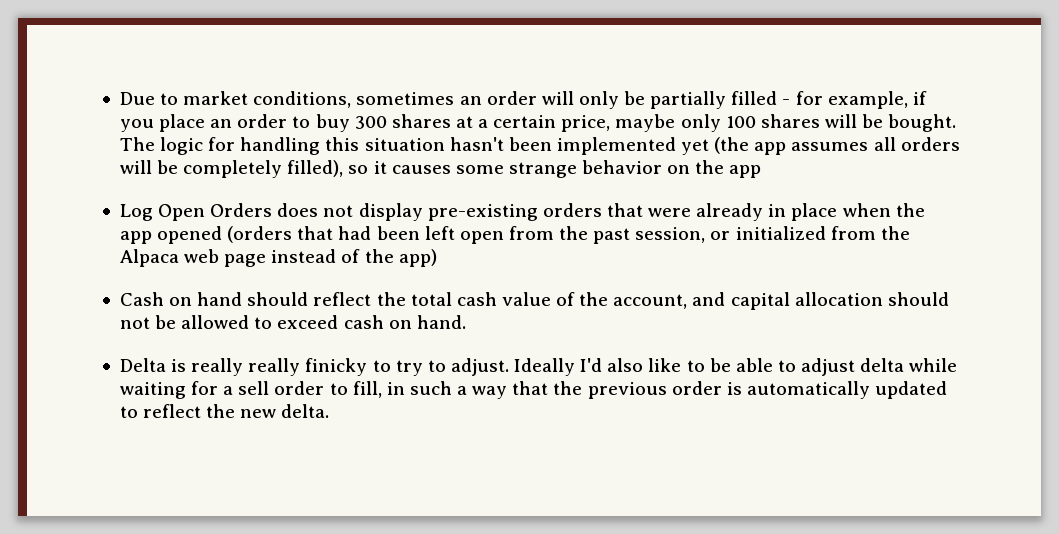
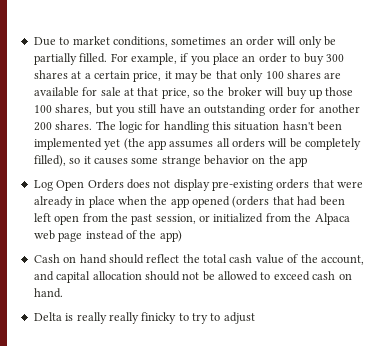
[731,91,823,105] filled - for -> [79,53,128,63] filled. For
[615,114,957,132] maybe only 100 shares will be bought. -> [164,70,342,82] [33,87,354,99] [33,104,360,116] [33,121,93,131] it may be that only 100 shares are available for sale at that price, so the broker will buy up those 100 shares, but you still have an outstanding order for another 200 shares.
[450,358,958,376] [119,381,948,399] [119,404,330,418] adjust. Ideally I'd also like to be able to adjust delta while waiting for a sell order to fill, in such a way that the previous order is automatically updated to reflect the new delta. -> [223,312,255,324] adjust

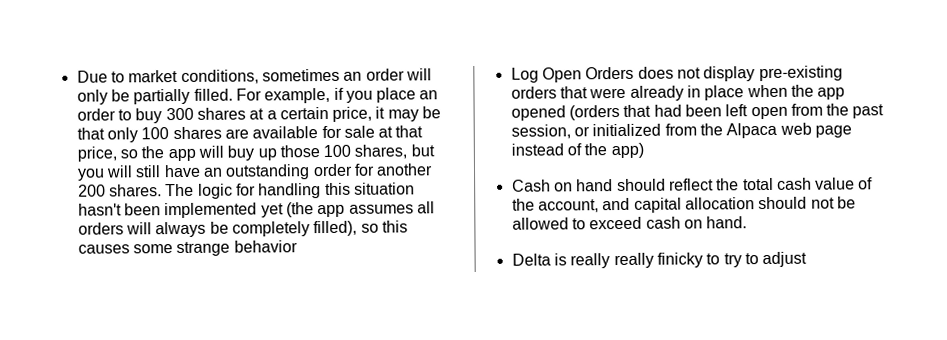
[227,87,262,97] broker -> [167,148,196,162] app
(135, 111) none -> [105,165,133,178] will
(288, 142) none -> [155,221,207,238] always
[83,156,91,164] it -> [381,220,408,233] this
[252,155,308,167] on the app -> (298, 246) none

